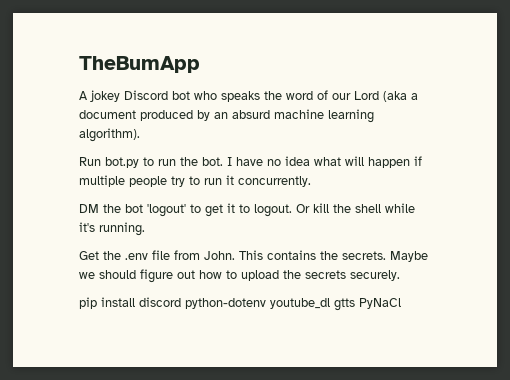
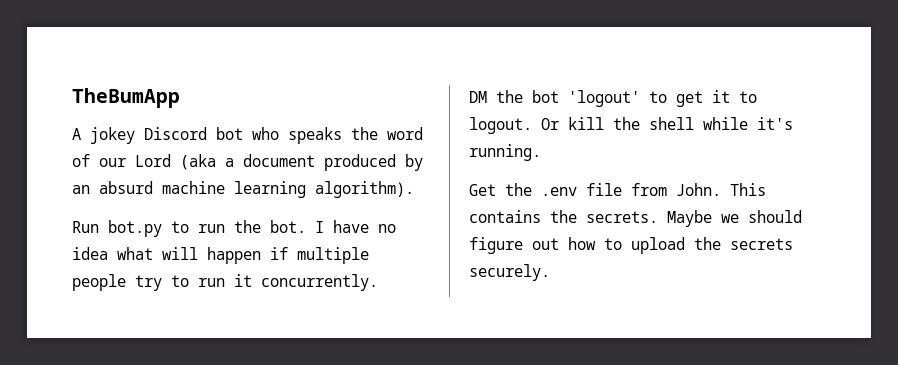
[79,297,401,311] // pip install discord python-dotenv youtube_dl gtts PyNaCl -> (550, 272) none

